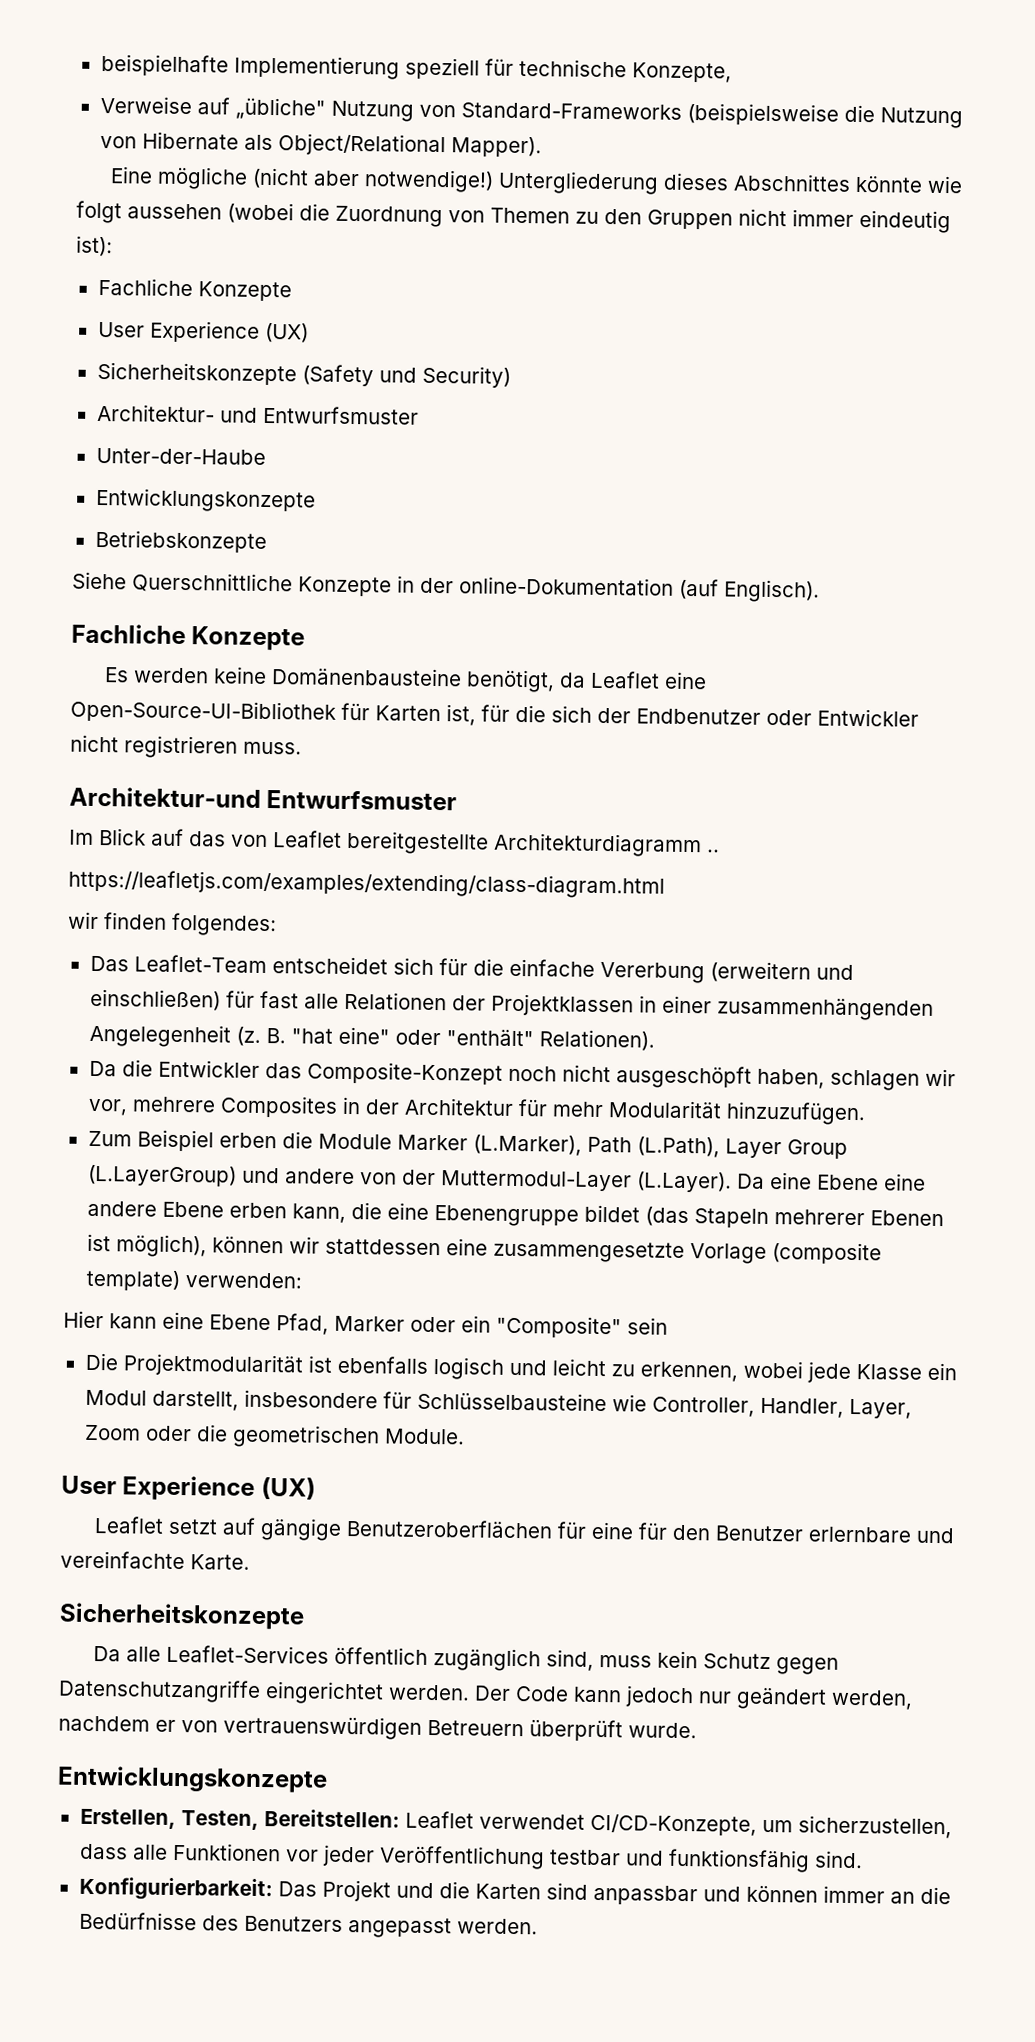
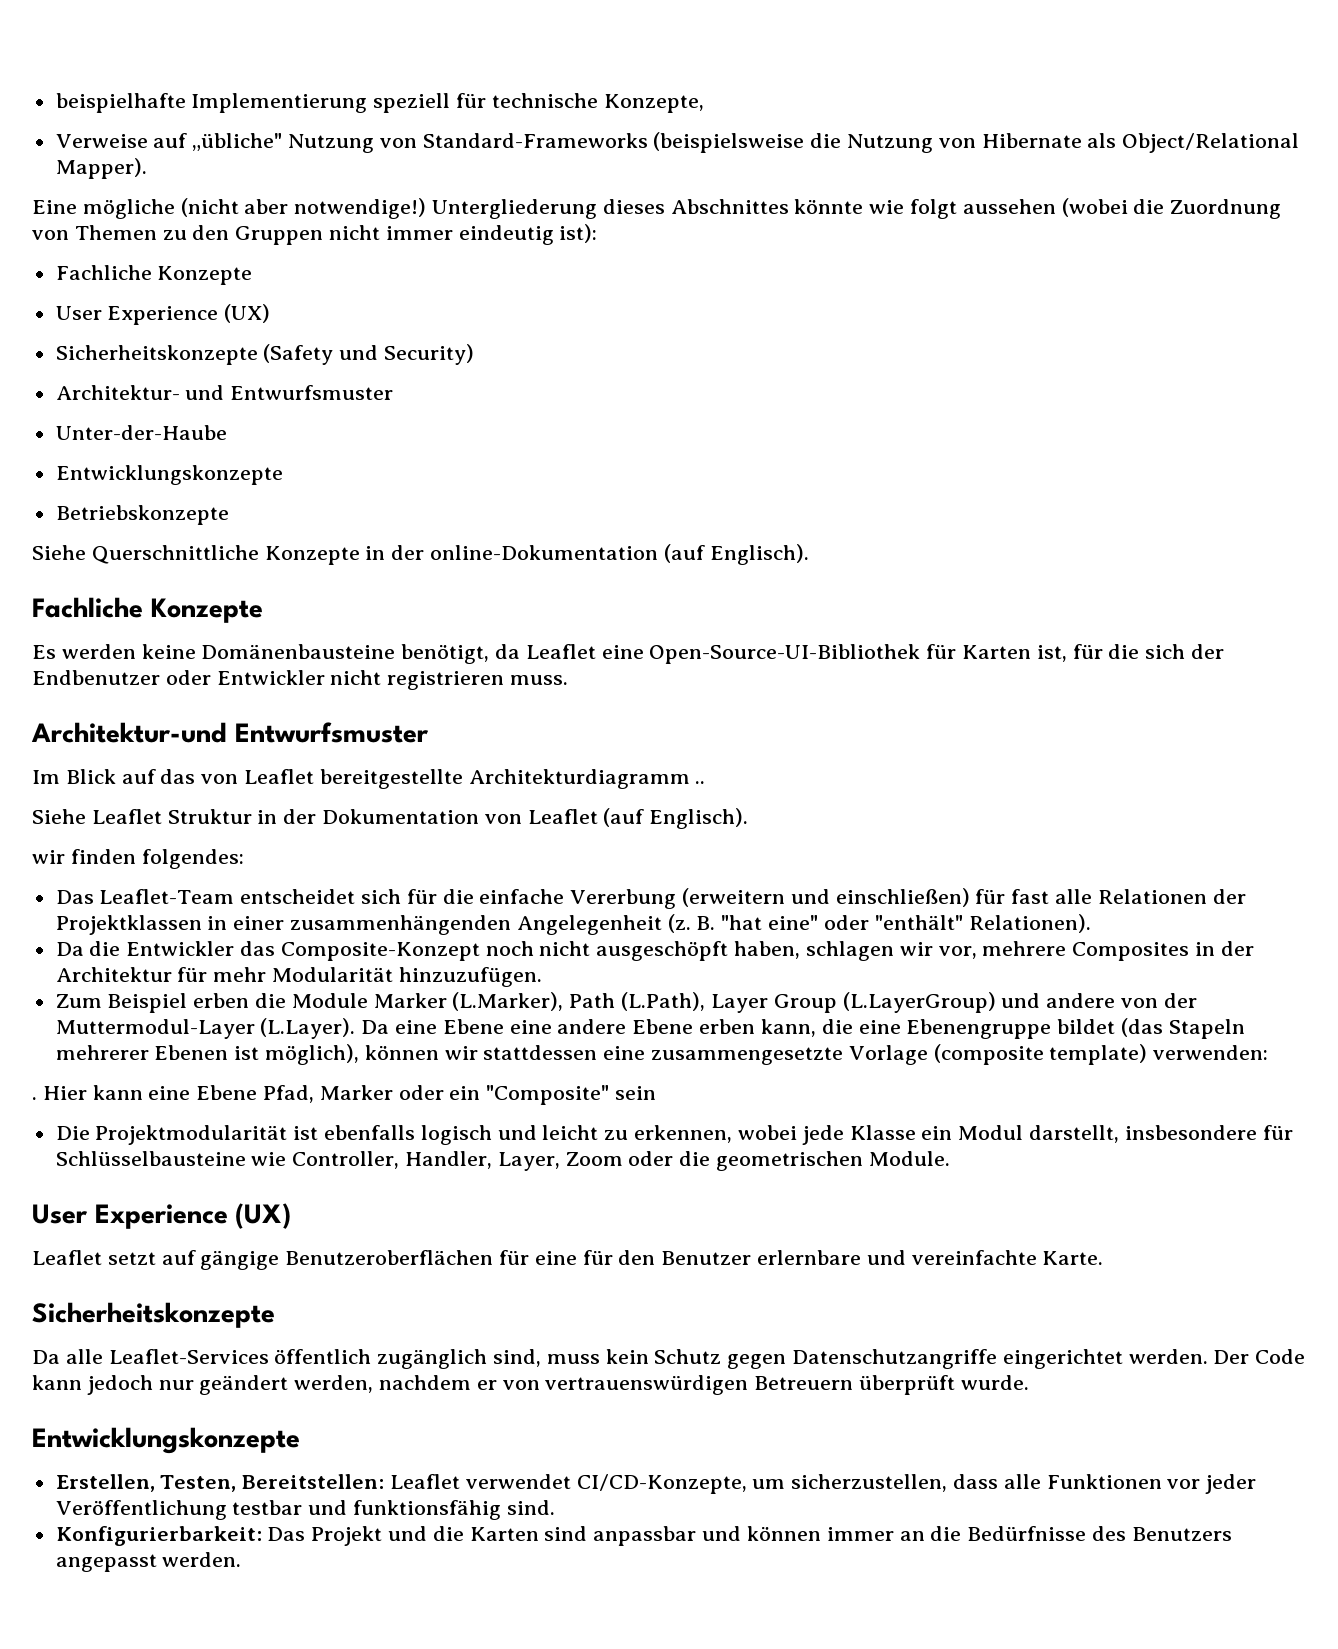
[68,869,665,899] https://leafletjs.com/examples/extending/class-diagram.html -> [32,808,749,829] Siehe Leaflet Struktur in der Dokumentation von Leaflet (auf Englisch).
(302, 1280) none -> [32,1097,37,1100] .

